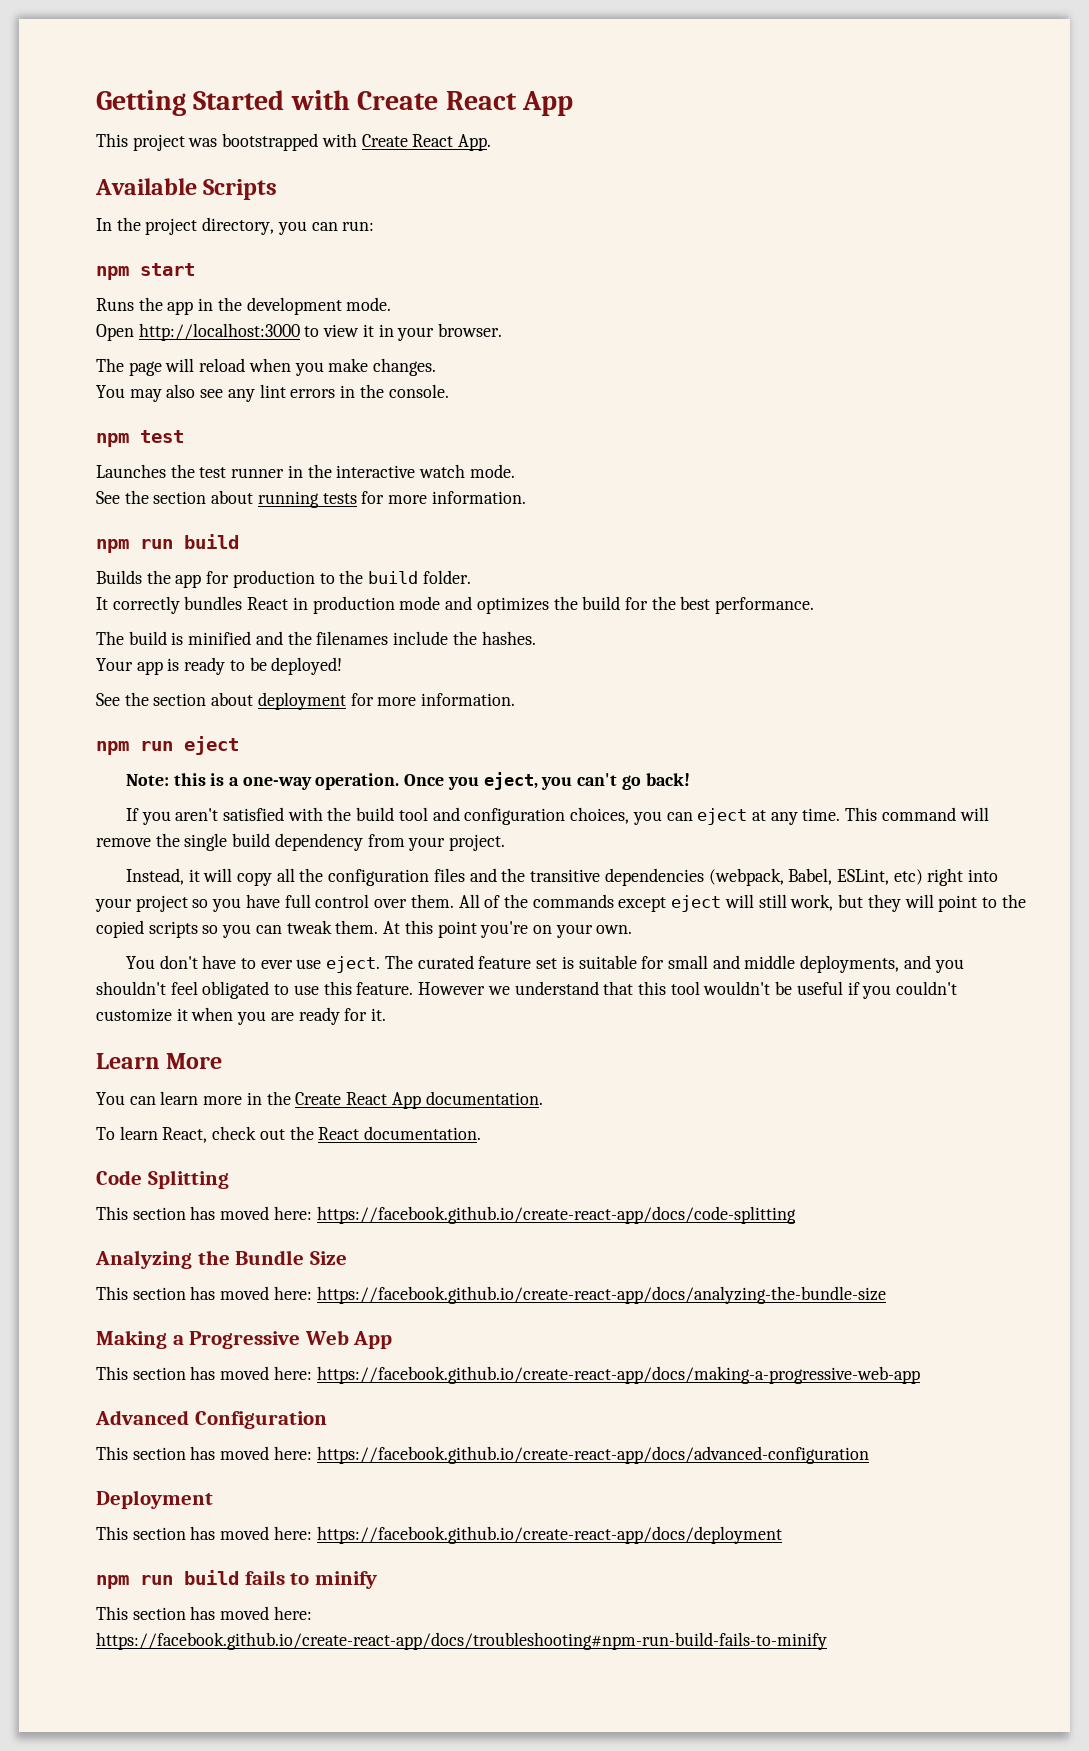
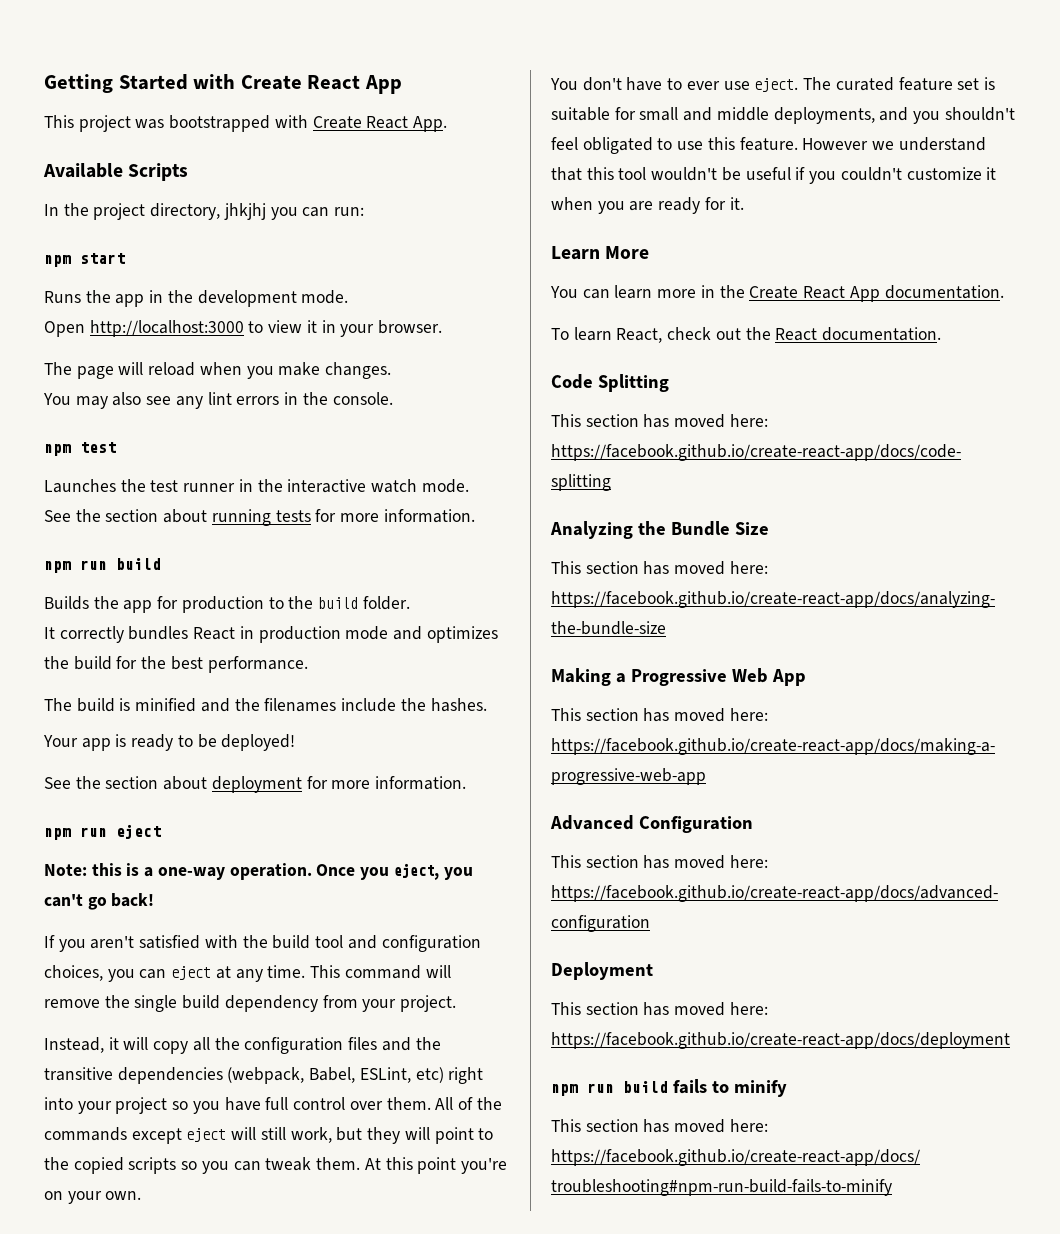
(275, 226) none -> [223,203,266,220] jhkjhj

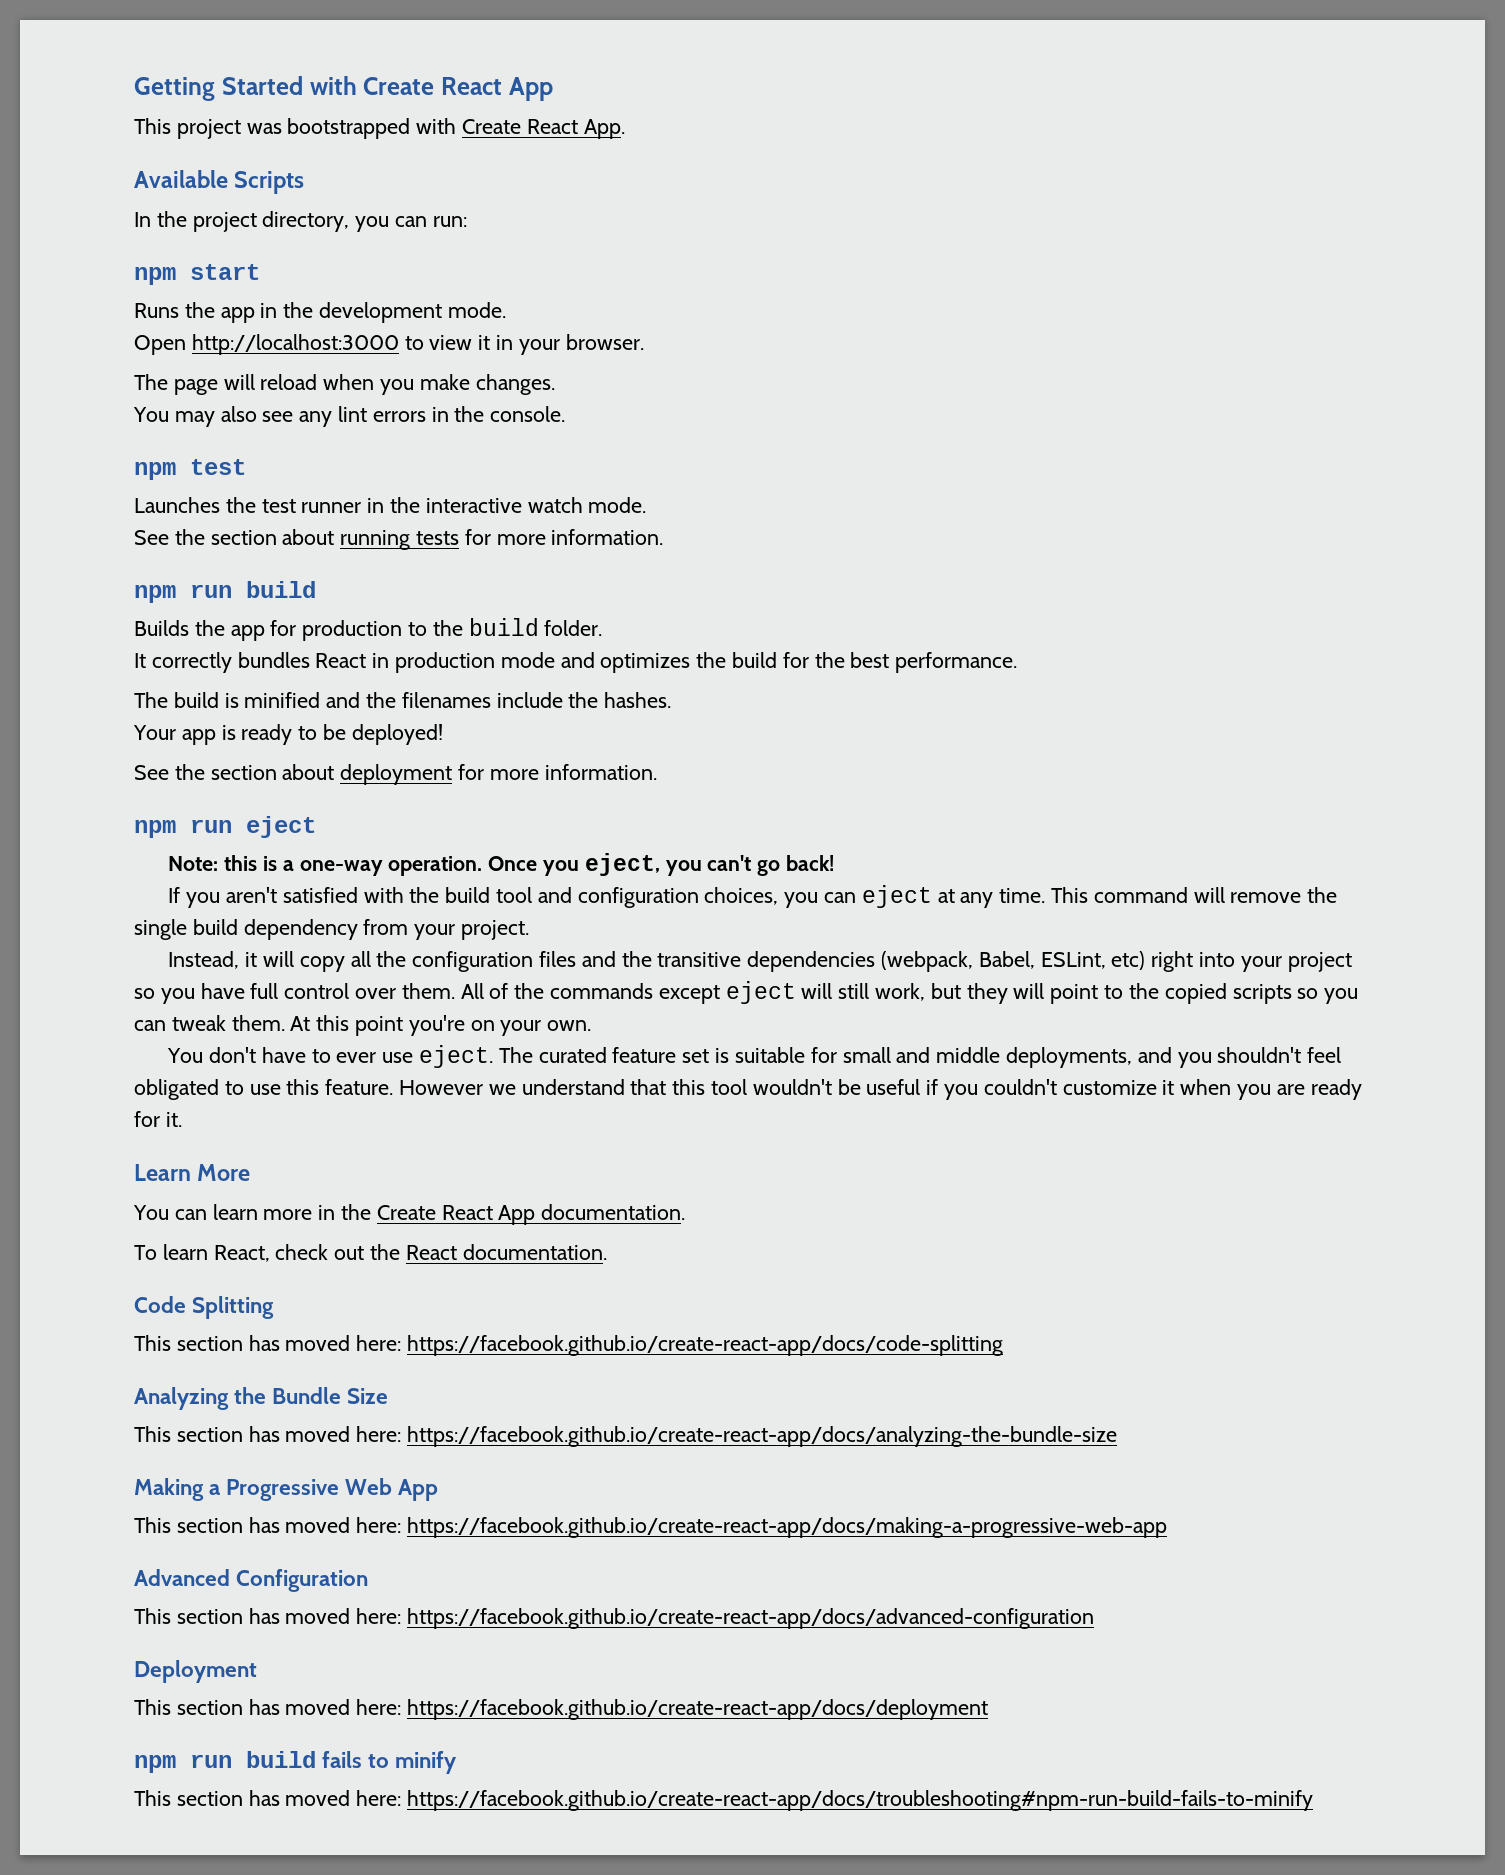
[223,203,266,220] jhkjhj -> (350, 221) none

